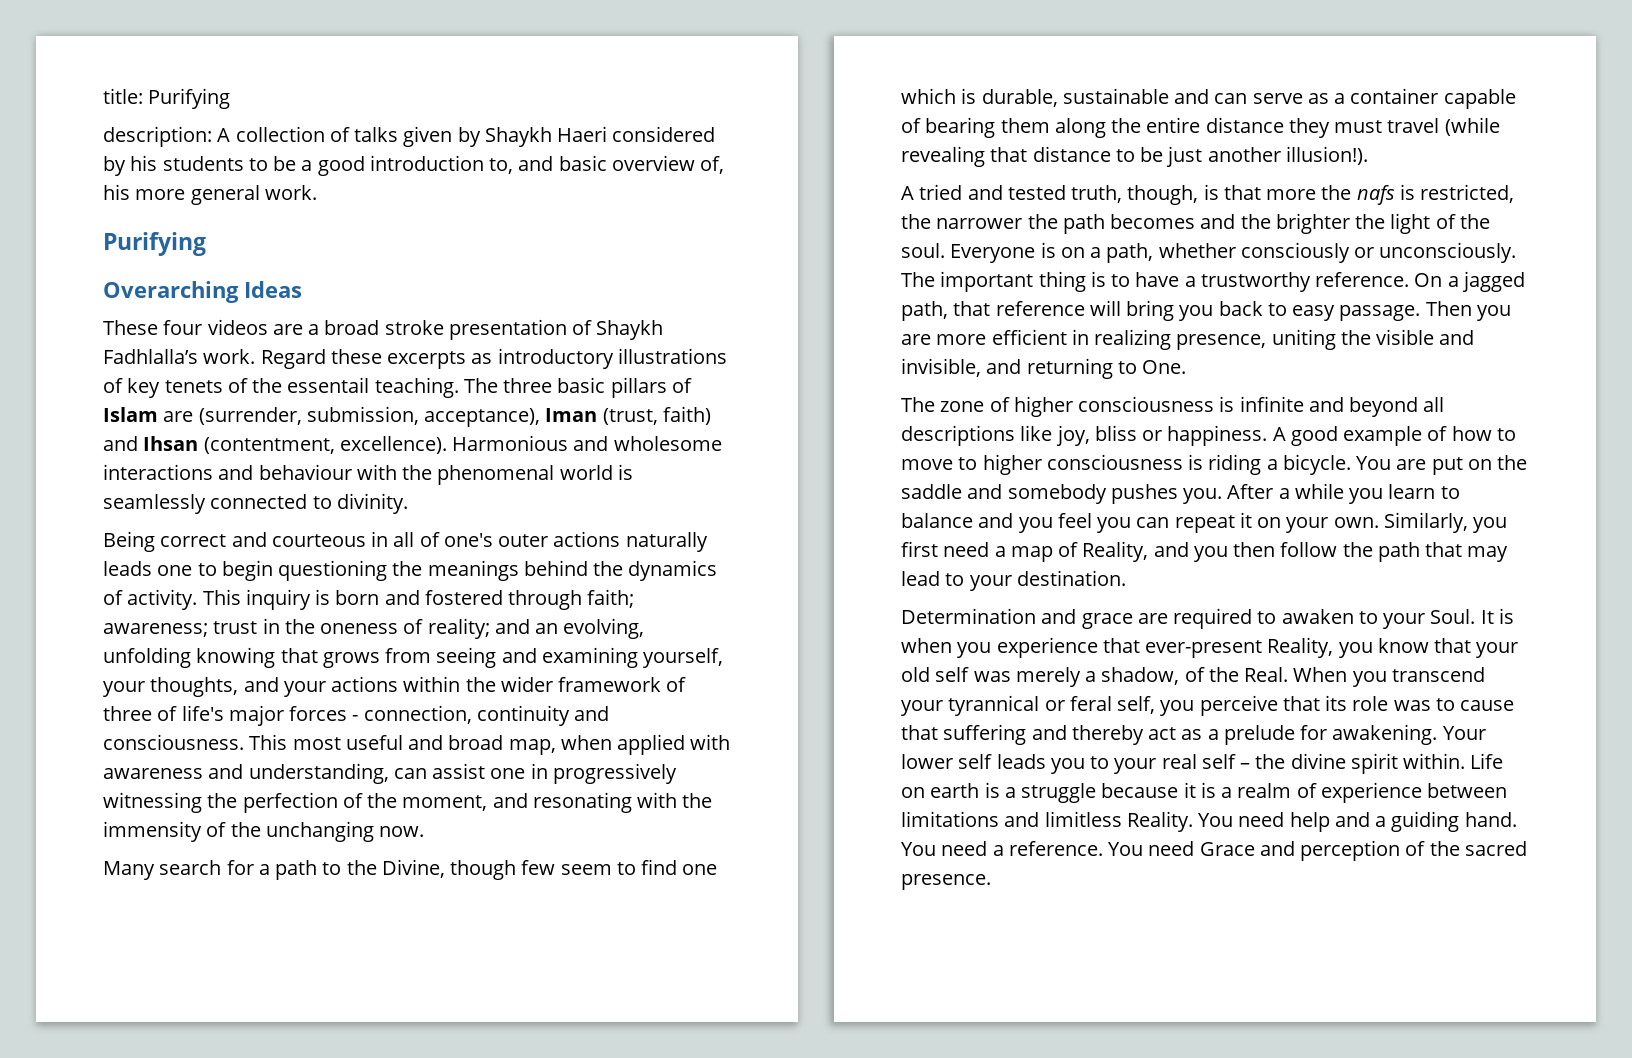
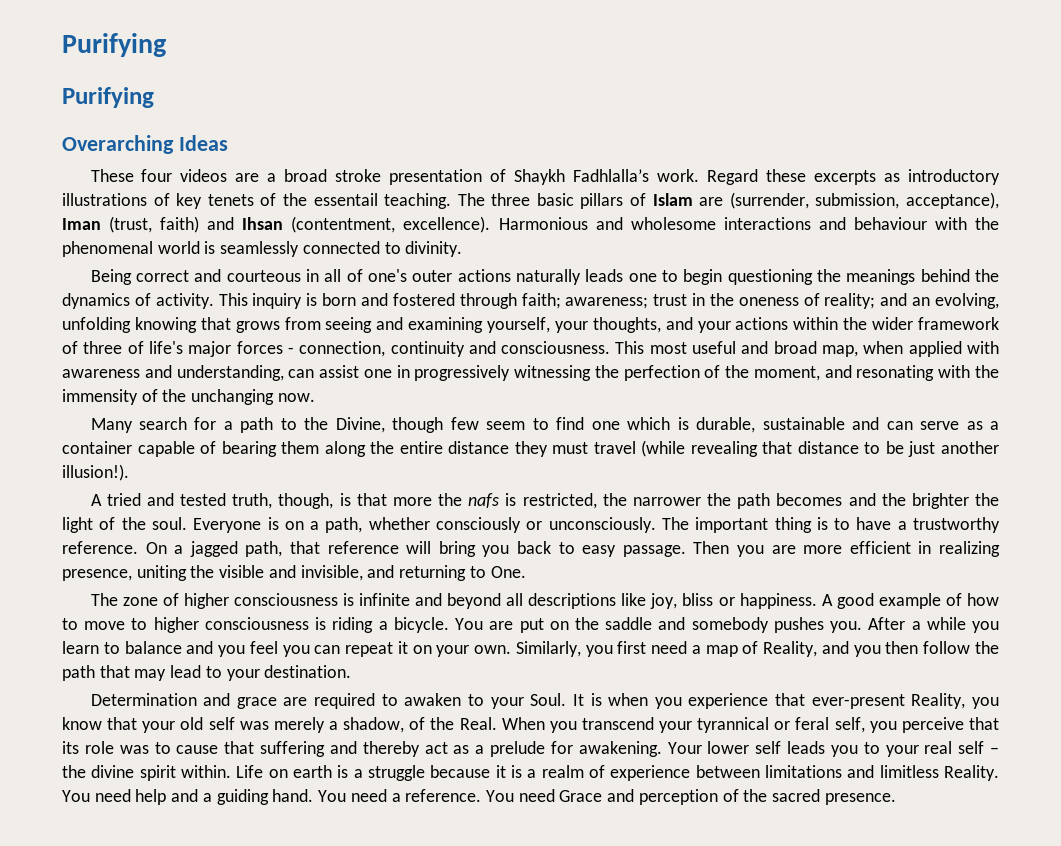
[103,88,231,109] [103,126,716,147] [103,155,725,176] [103,184,317,205] title: Purifying // description: A collection of talks given by Shaykh Haeri considered by his students to be a good introduction to, and basic overview of, his more general work. -> [62,33,166,57] Purifying

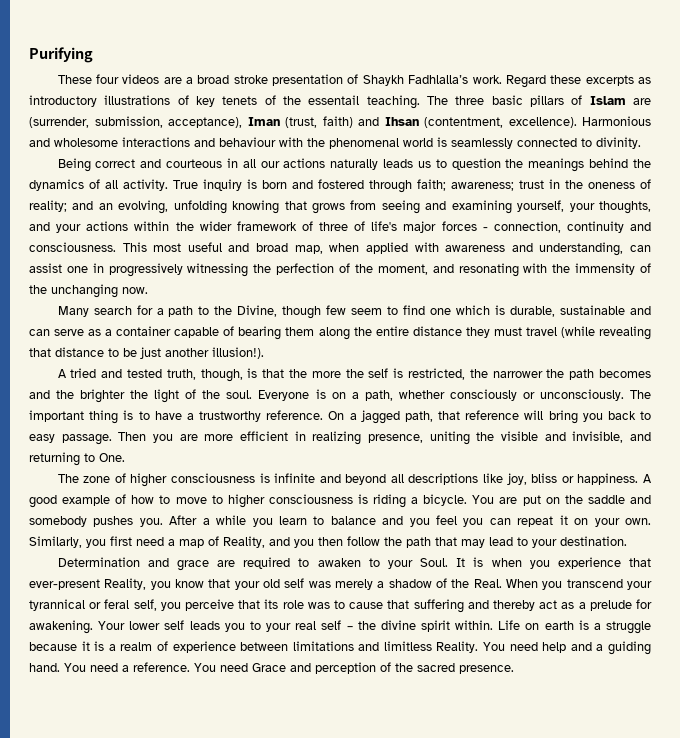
[62,33,166,57] [62,87,154,108] [62,135,228,154] Purifying // Purifying // Overarching Ideas -> [29,47,93,63] Purifying
[346,269,813,285] of one's outer actions naturally leads one to begin questioning -> [260,158,501,170] our actions naturally leads us to question
[155,293,248,309] activity. This -> [105,179,198,191] all activity. True
(387, 499) none -> [288,369,307,378] the
[468,493,500,508] nafs -> [368,368,389,378] self
[343,717,405,733] shadow, -> [388,579,432,588] shadow

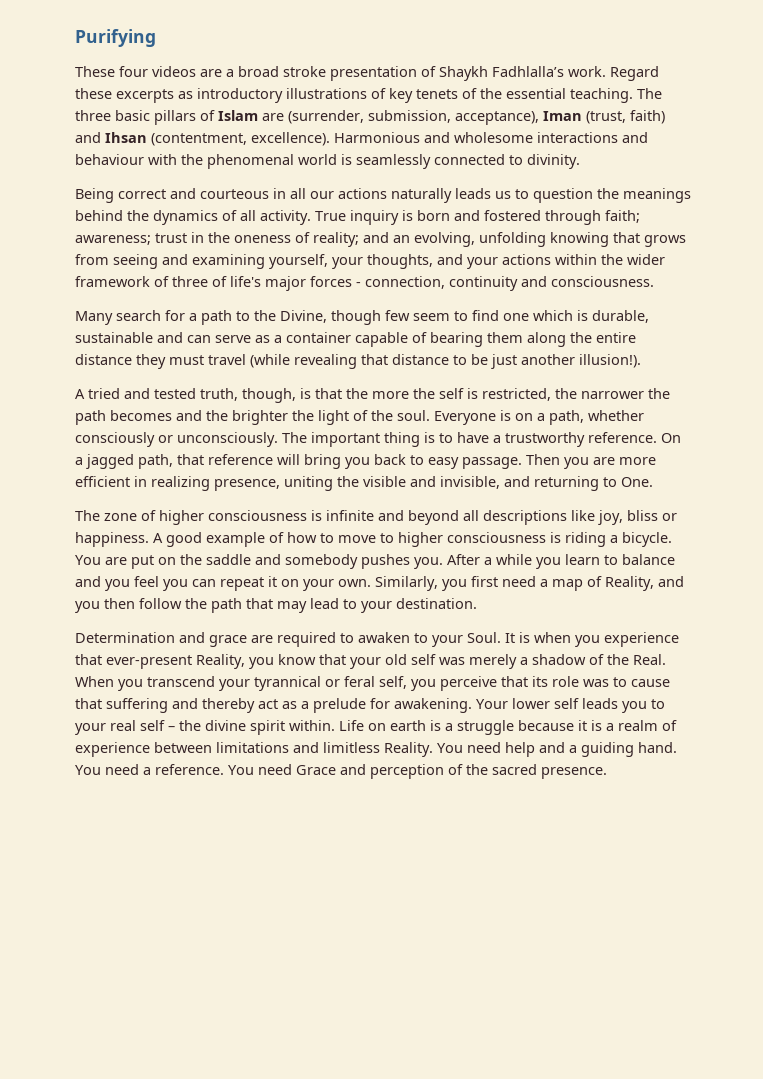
[308,95,360,105] essentail -> [506,88,566,99] essential
[122,242,652,256] [29,263,652,277] [29,284,148,298] This most useful and broad map, when applied with awareness and understanding, can assist one in progressively witnessing the perfection of the moment, and resonating with the immensity of the unchanging now. -> (654, 281) none

